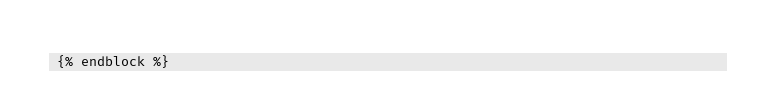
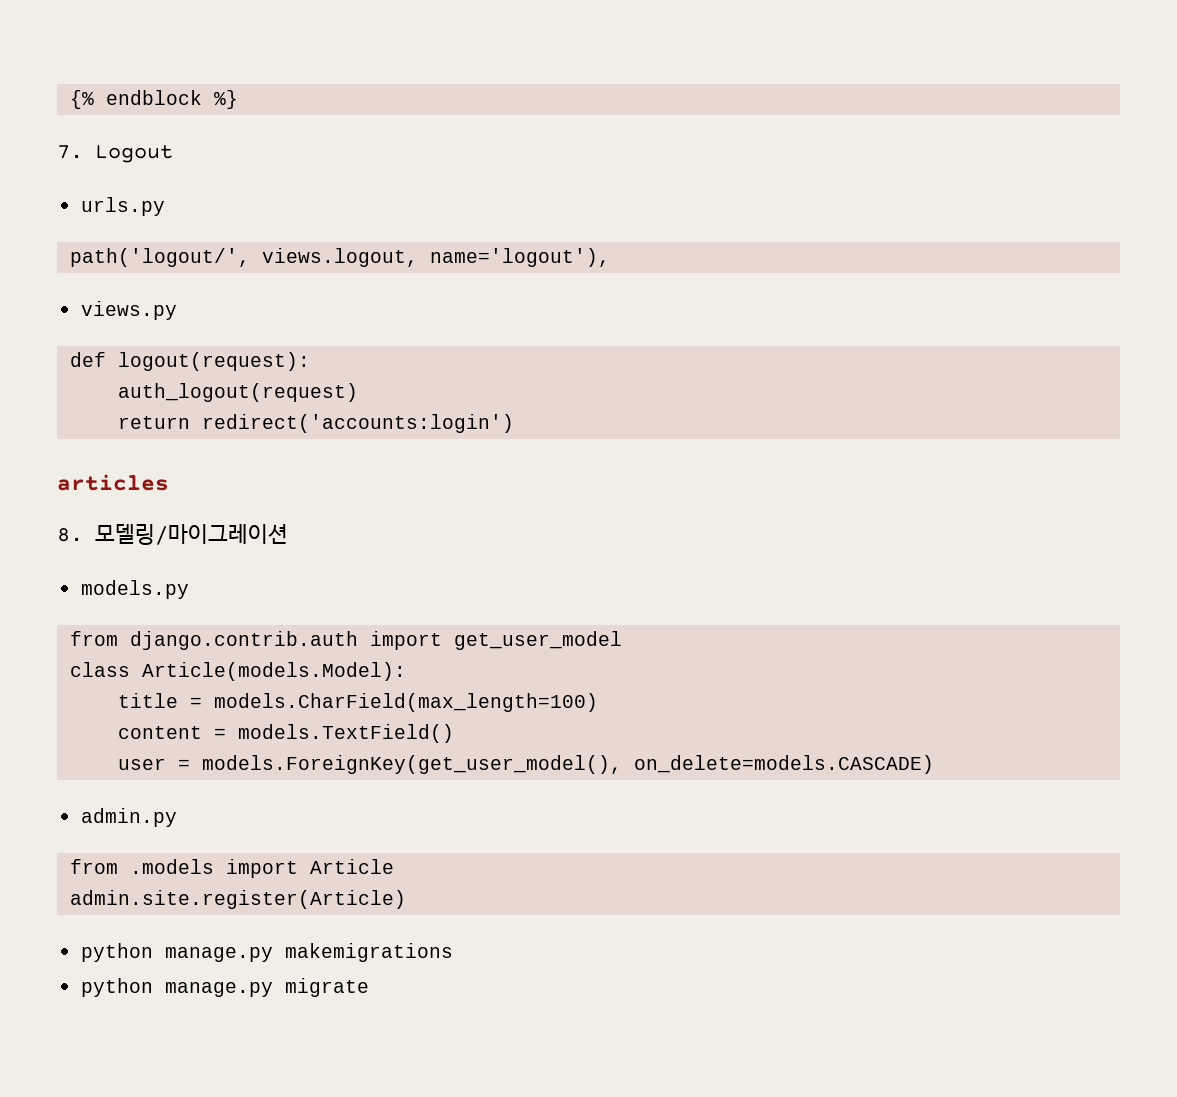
(169, 61) none -> [57,145,174,163] [81,197,166,216] [70,248,611,267] [81,301,178,320] [70,352,311,371] [118,383,359,402] [118,414,515,433] [57,474,169,491] [57,524,289,545] [81,580,190,599] [70,631,623,650] [70,662,407,681] [118,693,599,712] [118,724,455,743] [118,755,935,774] [81,808,178,827] [70,859,395,878] [70,890,407,909] [81,943,454,962] [81,978,370,997] // 7. Logout // urls.py // path('logout/', views.logout, name='logout'), // views.py // def logout(request): // auth_logout(request) // return redirect('accounts:login') // articles // 8. 모델링/마이그레이션 // models.py // from django.contrib.auth import get_user_model // class Article(models.Model): // title = models.CharField(max_length=100) // content = models.TextField() // user = models.ForeignKey(get_user_model(), on_delete=models.CASCADE) // admin.py // from .models import Article // admin.site.register(Article) // python manage.py makemigrations // python manage.py migrate

